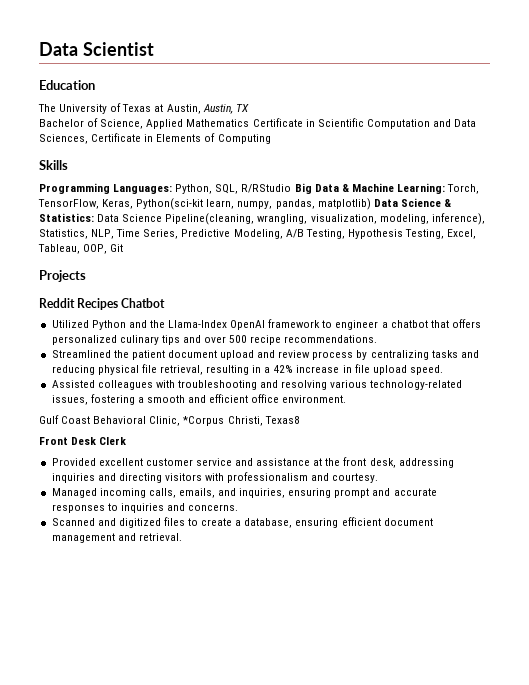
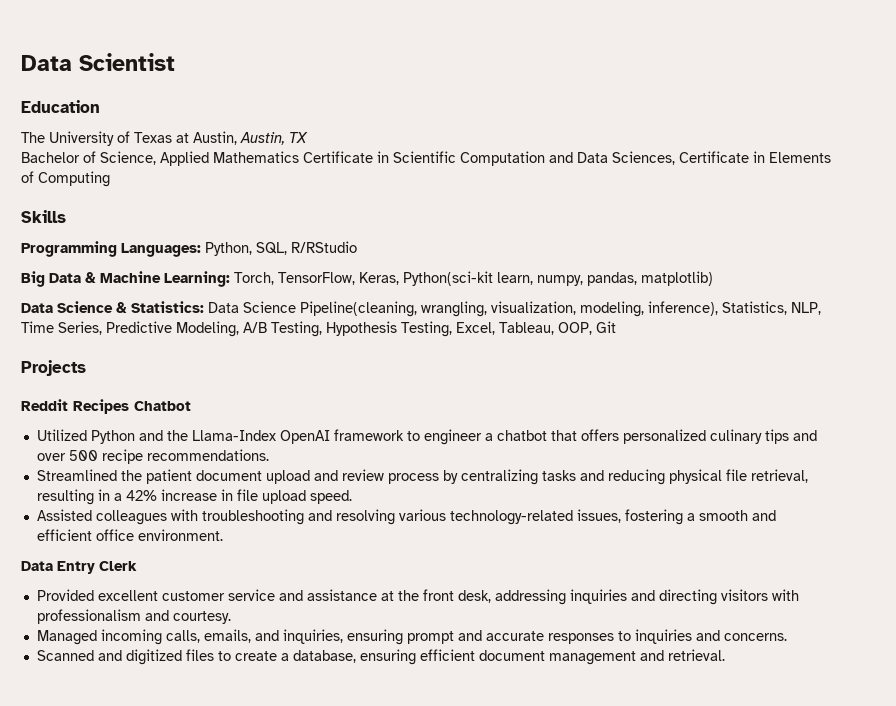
(292, 188) none -> (357, 247) //
(371, 204) none -> (713, 278) //
[39,415,300,426] [39,437,97,445] Gulf Coast Behavioral Clinic, *Corpus Christi, Texas8 // Front Desk -> [21,561,95,574] Data Entry

